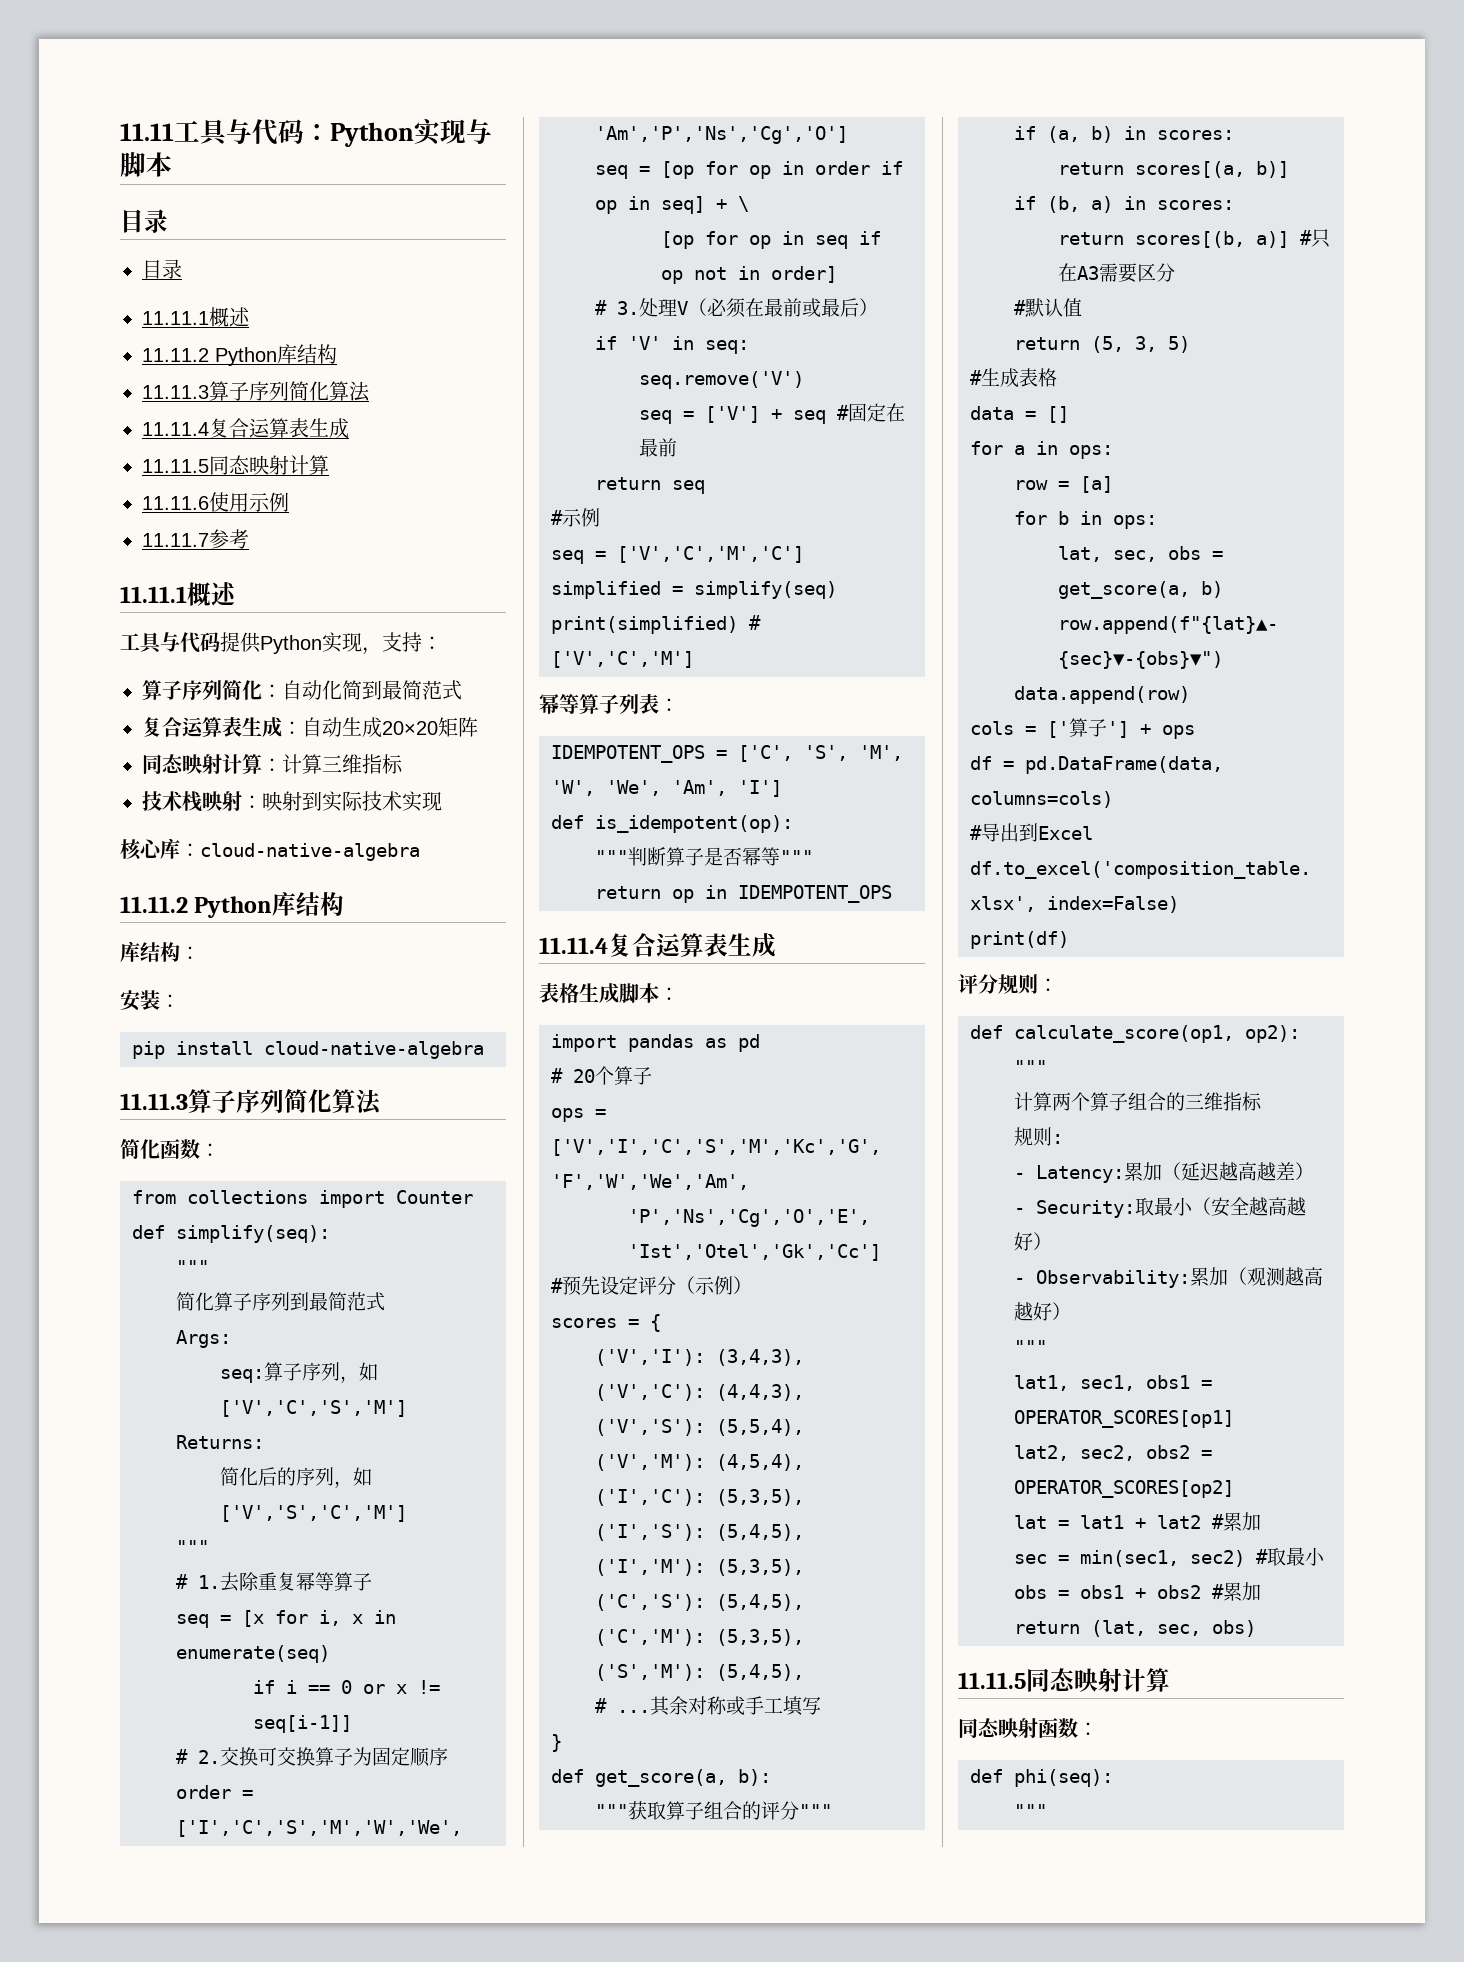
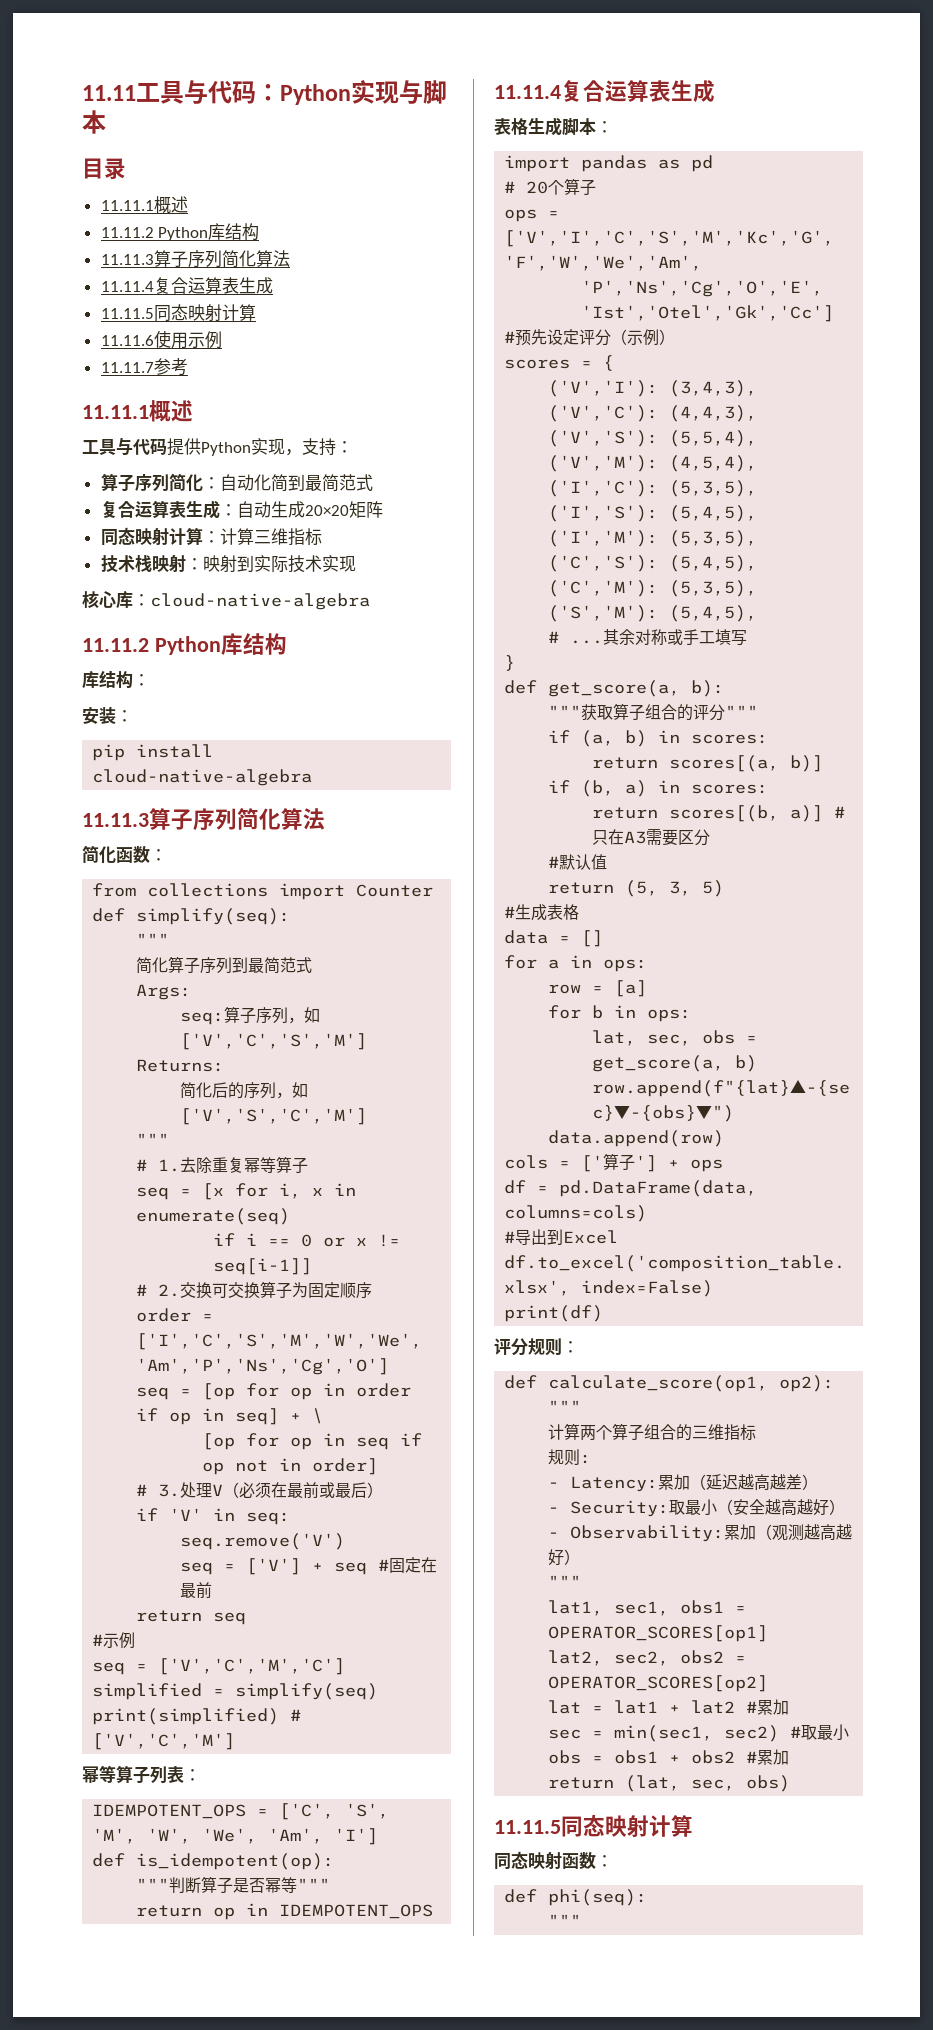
[142,259,182,279] // 目录 -> (126, 169) none

